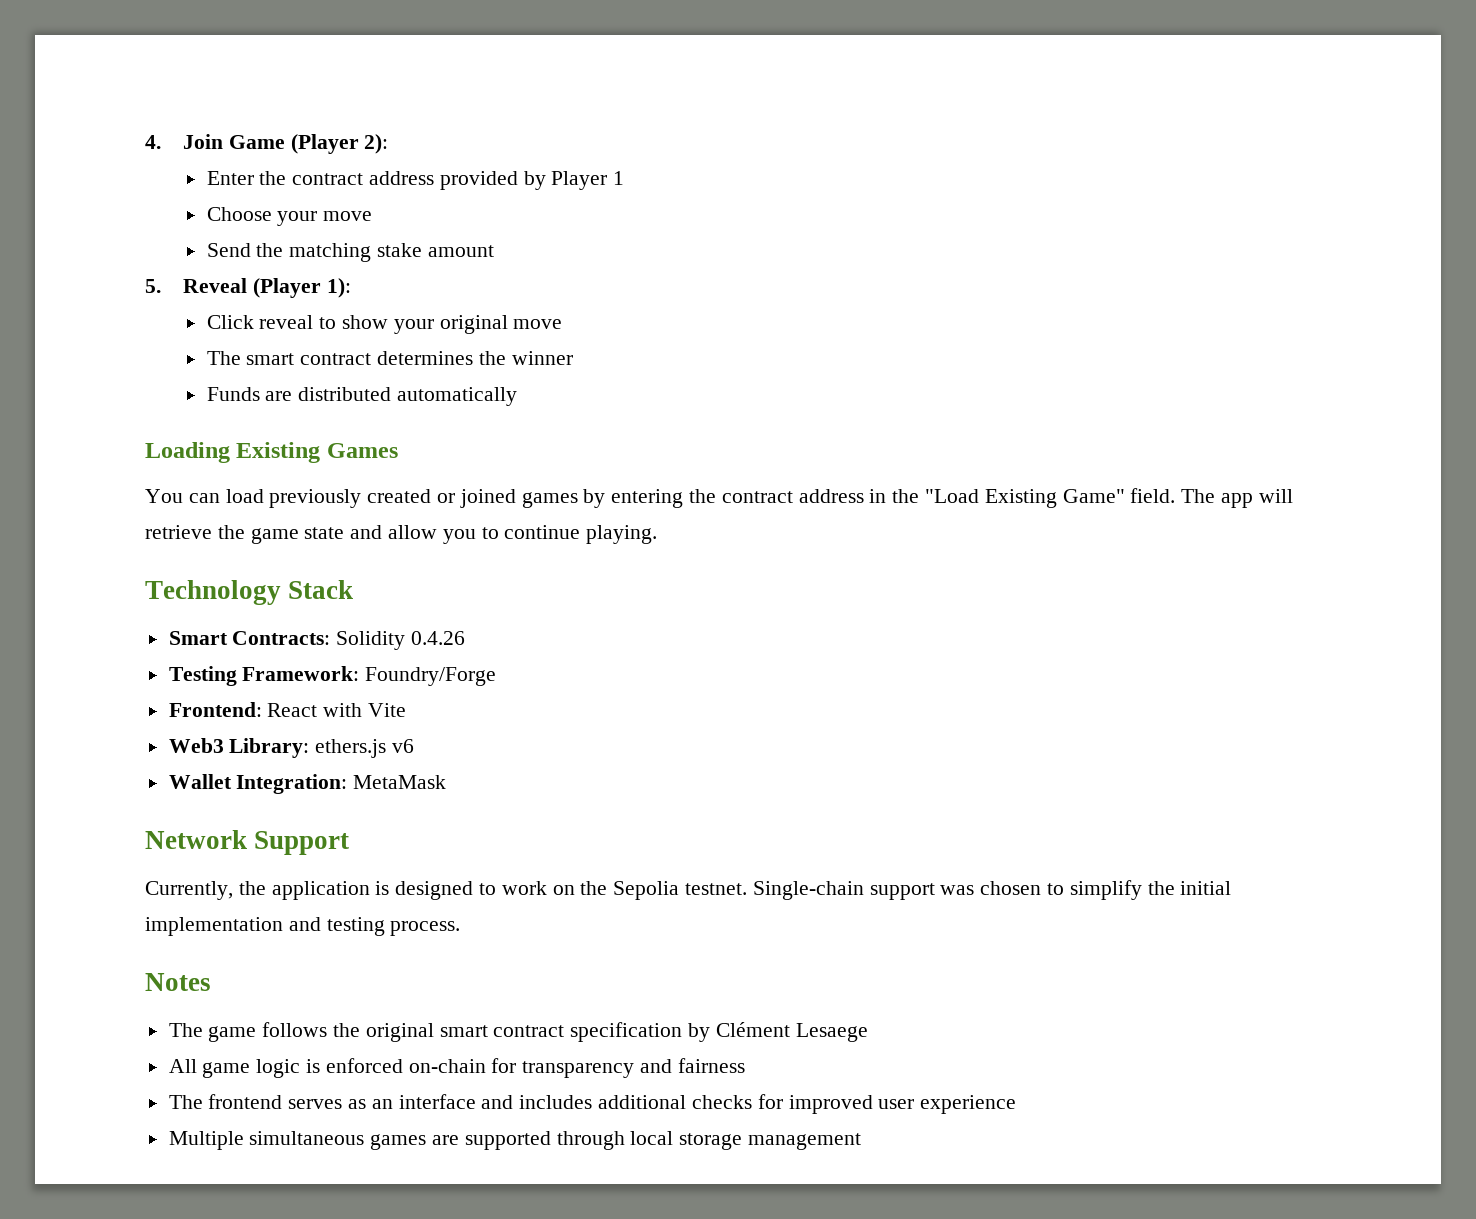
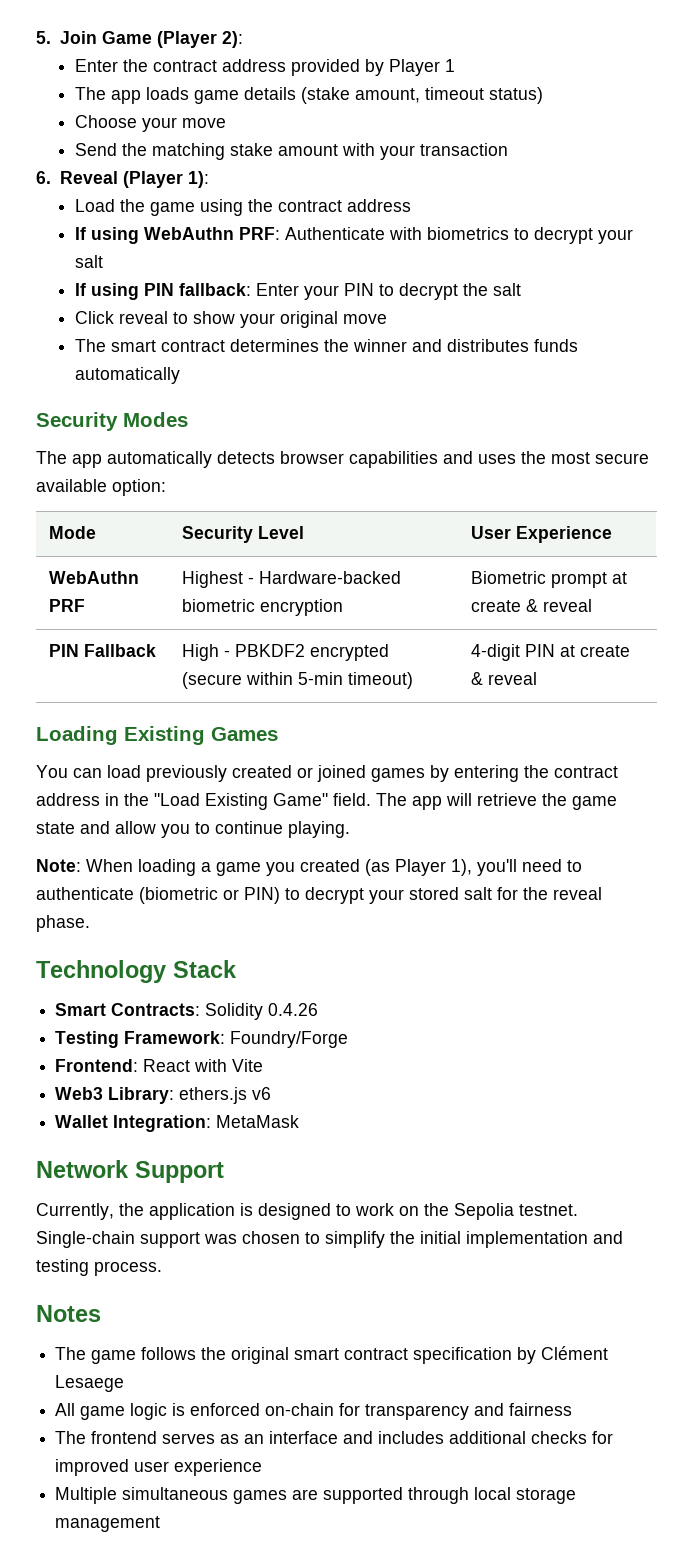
[145,135,161,149] 4. -> [36,31,51,44] 5.
(625, 178) none -> [74,87,543,104] // The app loads game details (stake amount, timeout status)
[145,279,161,293] // 5. -> [341,143,508,160] [36,171,51,184] with your transaction // 6.
(351, 288) none -> [74,199,411,216] [74,227,633,244] [74,255,103,268] [74,283,521,300] // Load the game using the contract address // If using WebAuthn PRF: Authenticate with biometrics to decrypt your salt // If using PIN fallback: Enter your PIN to decrypt the salt
[206,387,517,406] // Funds are distributed automatically -> [411,339,578,352] [74,367,180,384] [36,412,188,431] [36,451,649,468] [36,479,166,496] [49,526,97,539] [182,526,305,543] [471,526,613,543] [49,571,140,584] [49,599,86,612] [182,571,402,588] [182,599,344,616] [471,571,628,588] [471,599,593,612] [49,644,157,657] [182,644,390,661] [182,672,414,689] [471,644,631,661] [471,672,538,685] and distributes funds automatically // Security Modes // The app automatically detects browser capabilities and uses the most secure available option: // Mode | Security Level | User Experience // WebAuthn PRF | Highest - Hardware-backed biometric encryption | Biometric prompt at create & reveal // PIN Fallback | High - PBKDF2 encrypted (secure within 5-min timeout) | 4-digit PIN at create & reveal
(658, 534) none -> [36,859,582,876] [36,887,602,904] [36,915,90,932] // Note: When loading a game you created (as Player 1), you'll need to authenticate (biometric or PIN) to decrypt your stored salt for the reveal phase.

